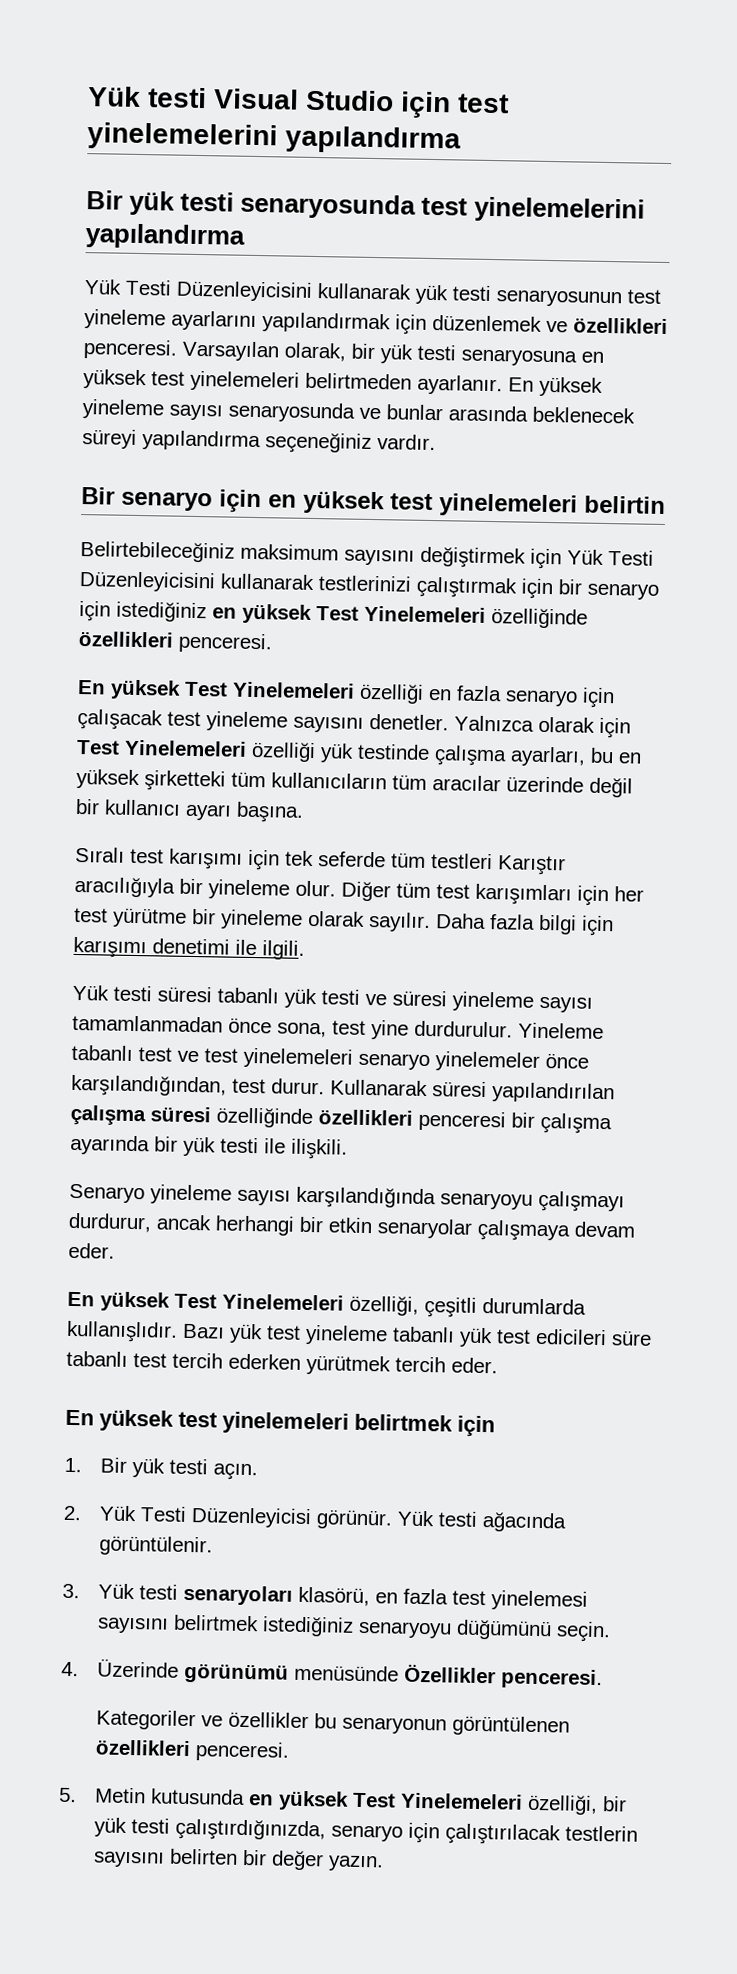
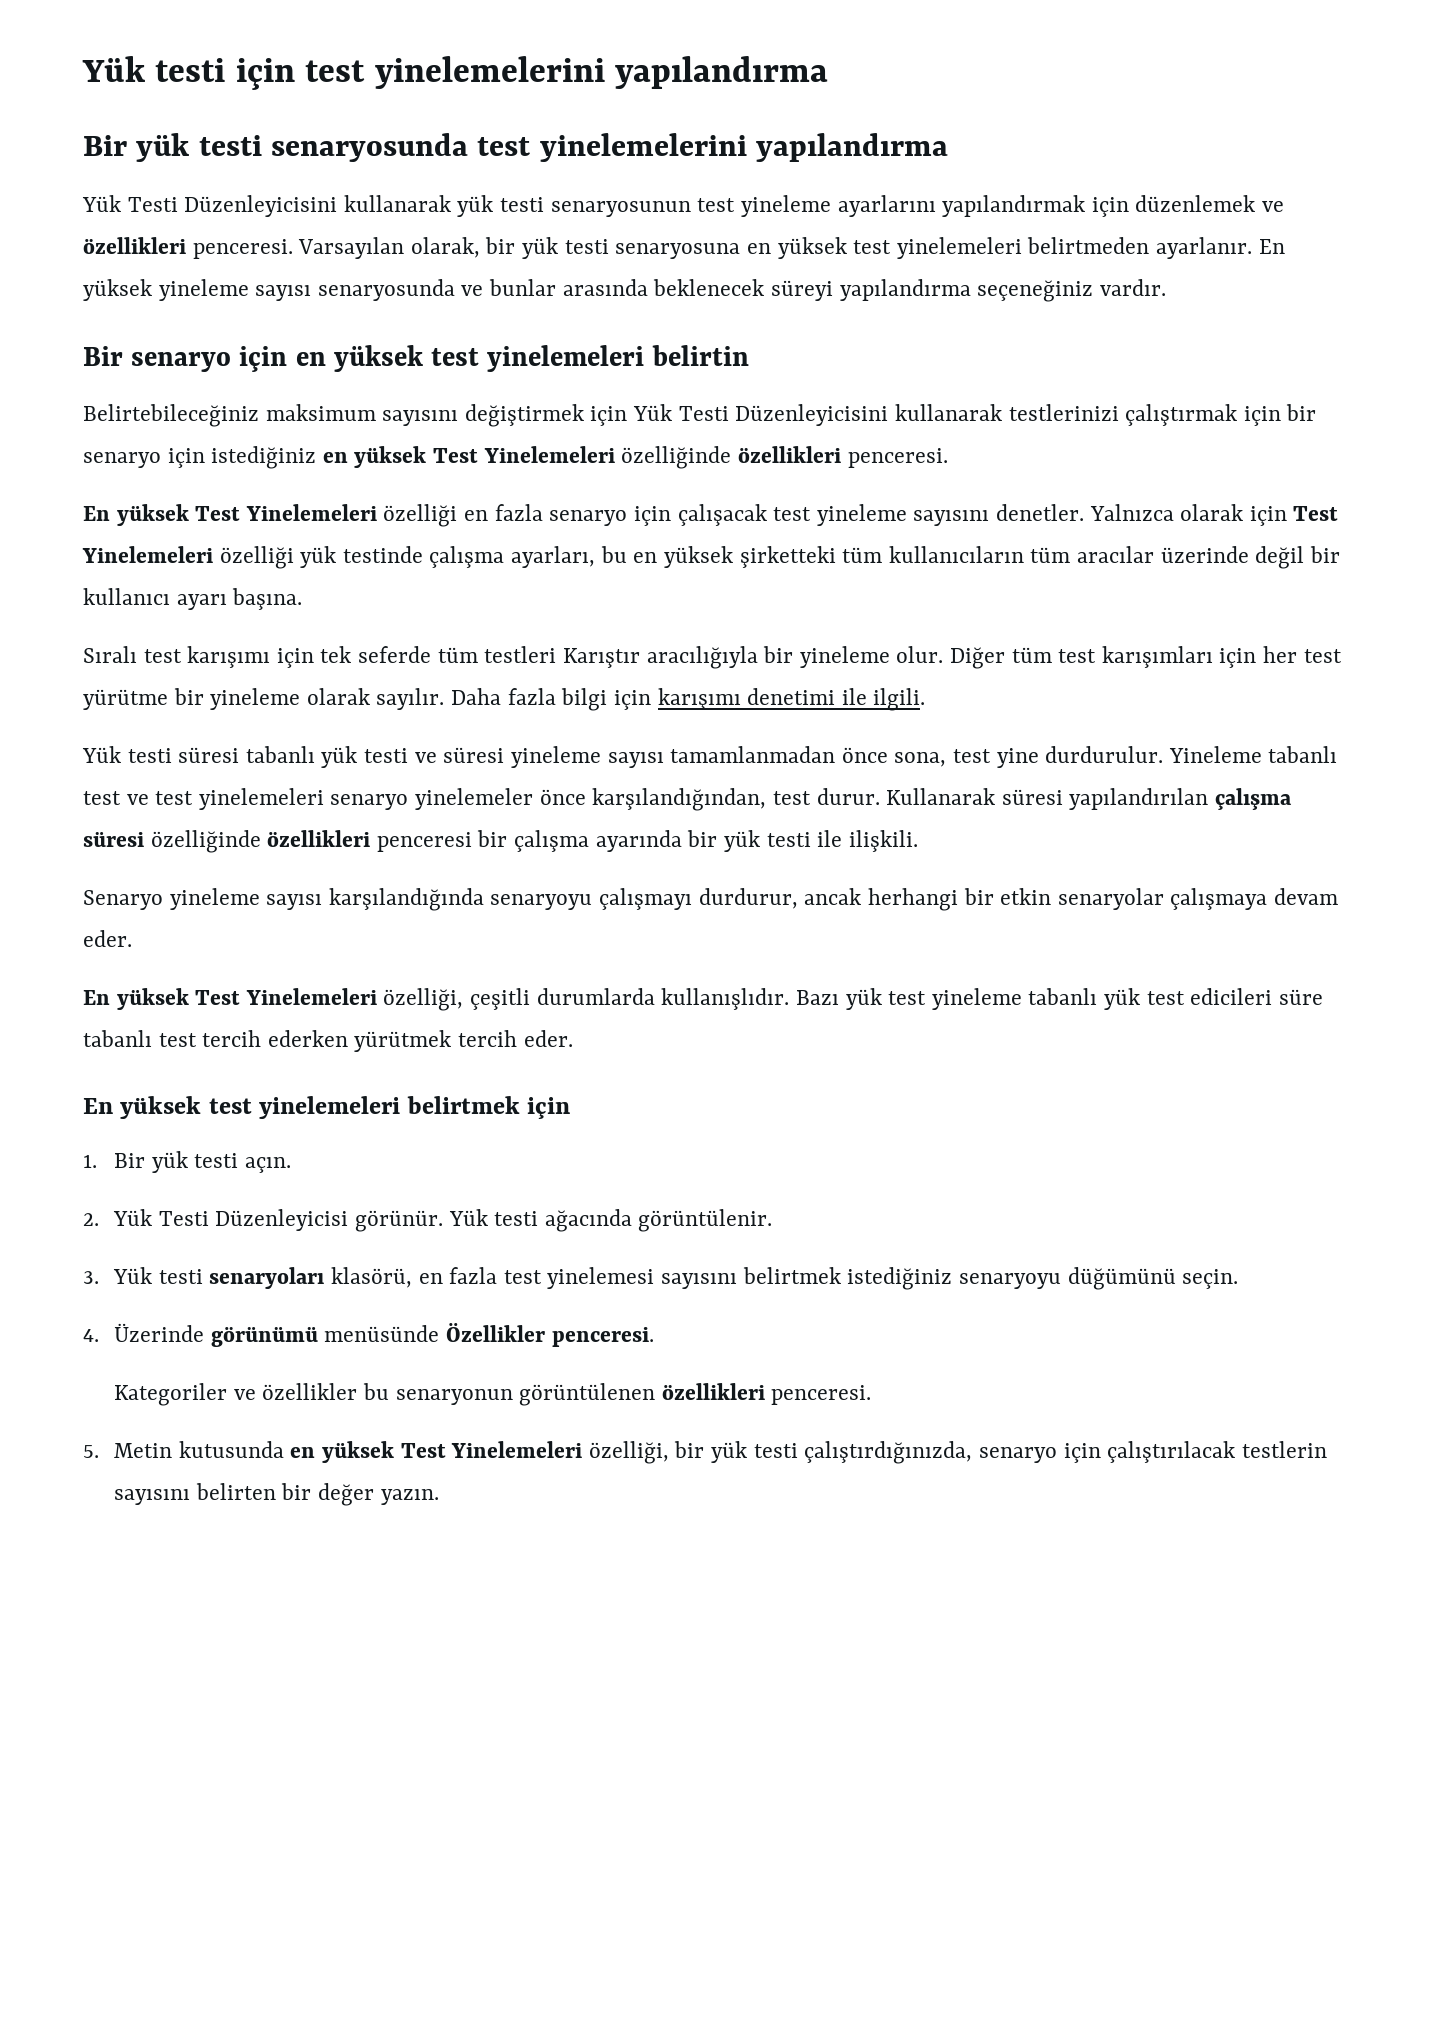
[88,86,394,112] Yük testi Visual Studio -> [82,56,226,82] Yük testi

